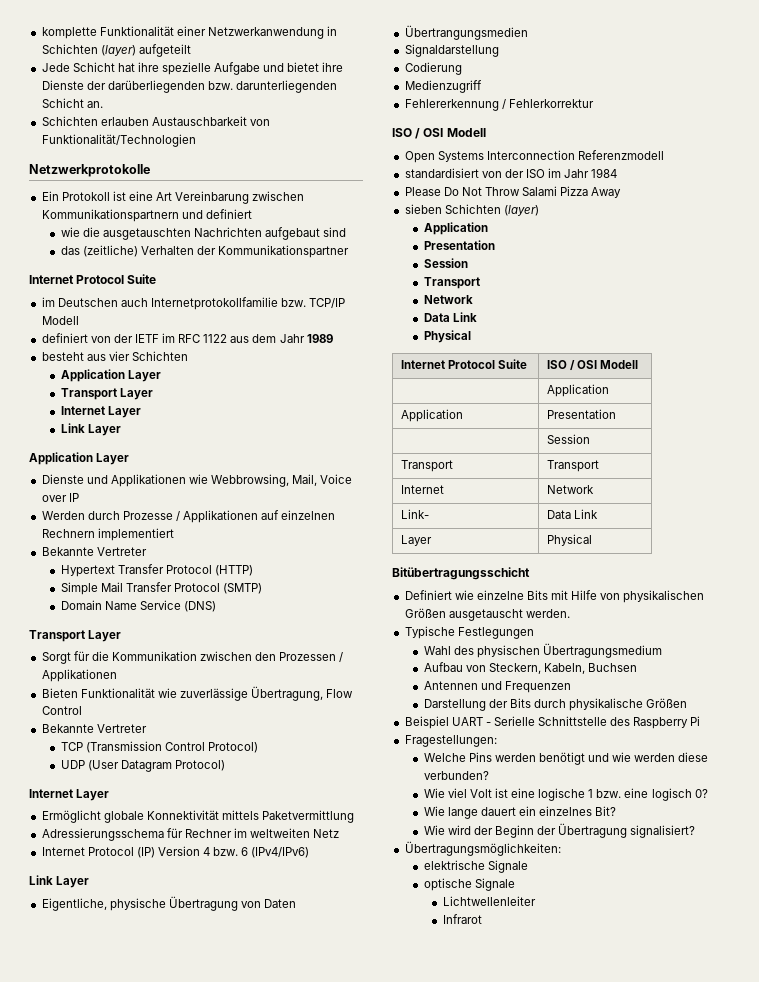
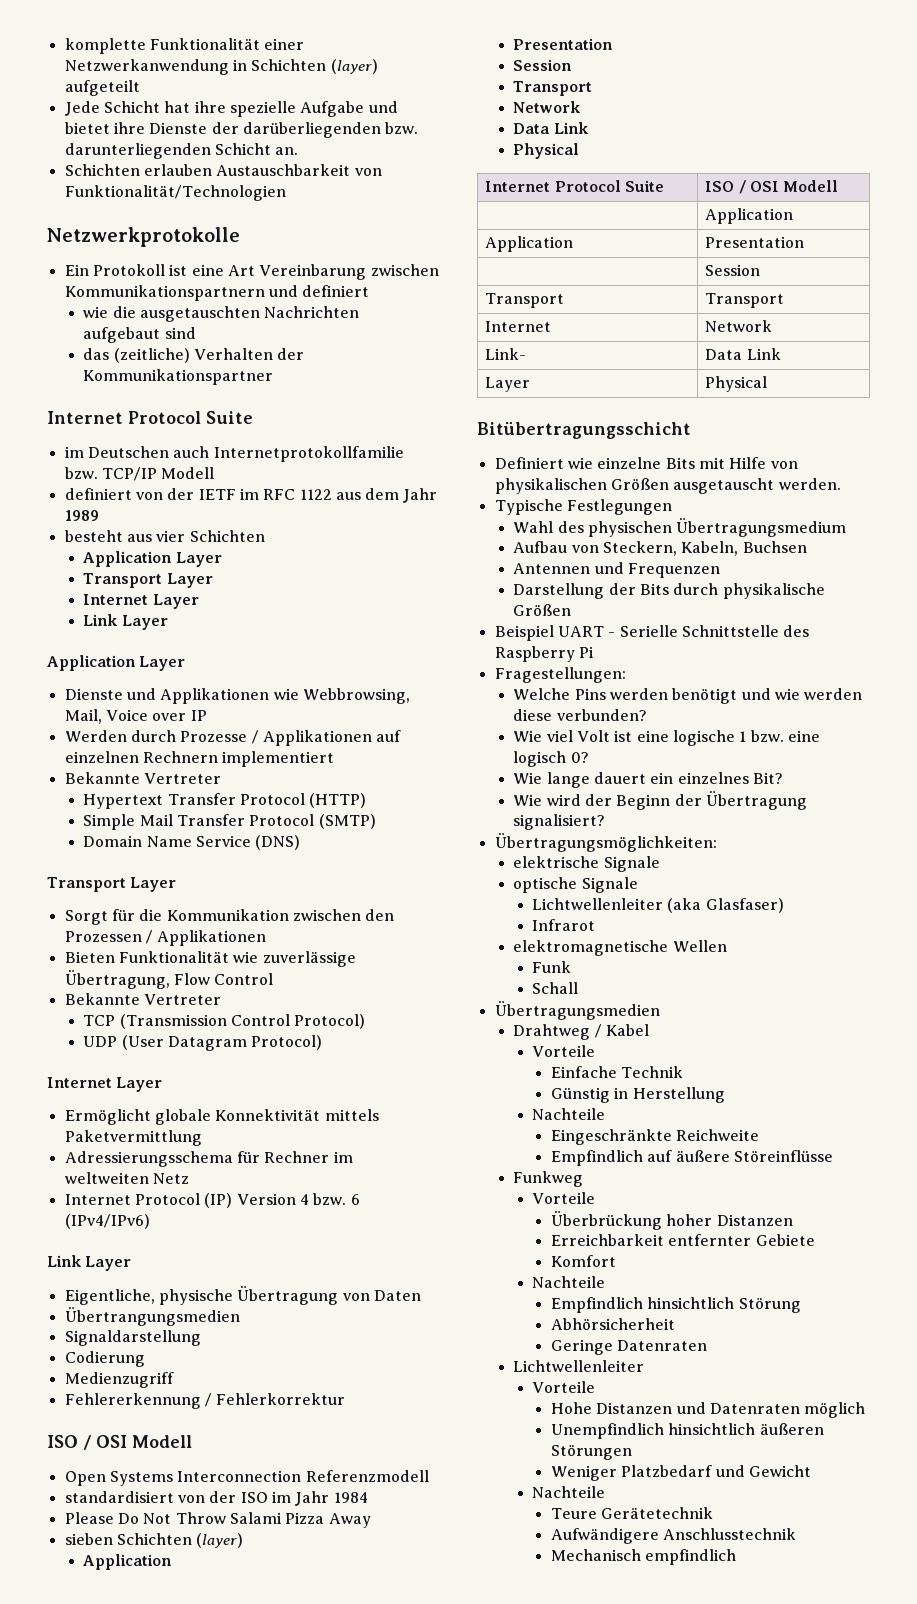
(536, 901) none -> [667,898,784,913] (aka Glasfaser)
(482, 919) none -> [513,940,727,956] [532,961,572,973] [532,982,579,994] [494,1001,660,1020] [513,1024,650,1040] [532,1045,596,1057] [550,1066,684,1078] [550,1087,725,1103] [532,1108,606,1120] [550,1129,760,1145] [550,1150,833,1166] [513,1171,584,1187] [532,1192,596,1204] [550,1211,793,1230] [550,1234,815,1246] [550,1255,616,1267] [532,1276,606,1288] [550,1297,801,1313] [550,1318,675,1330] [550,1339,708,1355] [513,1360,645,1372] [532,1381,596,1393] [550,1402,866,1418] [550,1423,824,1439] [550,1445,632,1460] [550,1465,811,1481] [532,1486,606,1498] [550,1507,714,1519] [550,1528,797,1544] [550,1549,737,1565] // elektromagnetische Wellen // Funk // Schall // Übertragungsmedien // Drahtweg / Kabel // Vorteile // Einfache Technik // Günstig in Herstellung // Nachteile // Eingeschränkte Reichweite // Empfindlich auf äußere Störeinflüsse // Funkweg // Vorteile // Überbrückung hoher Distanzen // Erreichbarkeit entfernter Gebiete // Komfort // Nachteile // Empfindlich hinsichtlich Störung // Abhörsicherheit // Geringe Datenraten // Lichtwellenleiter // Vorteile // Hohe Distanzen und Datenraten möglich // Unempfindlich hinsichtlich äußeren Störungen // Weniger Platzbedarf und Gewicht // Nachteile // Teure Gerätetechnik // Aufwändigere Anschlusstechnik // Mechanisch empfindlich

